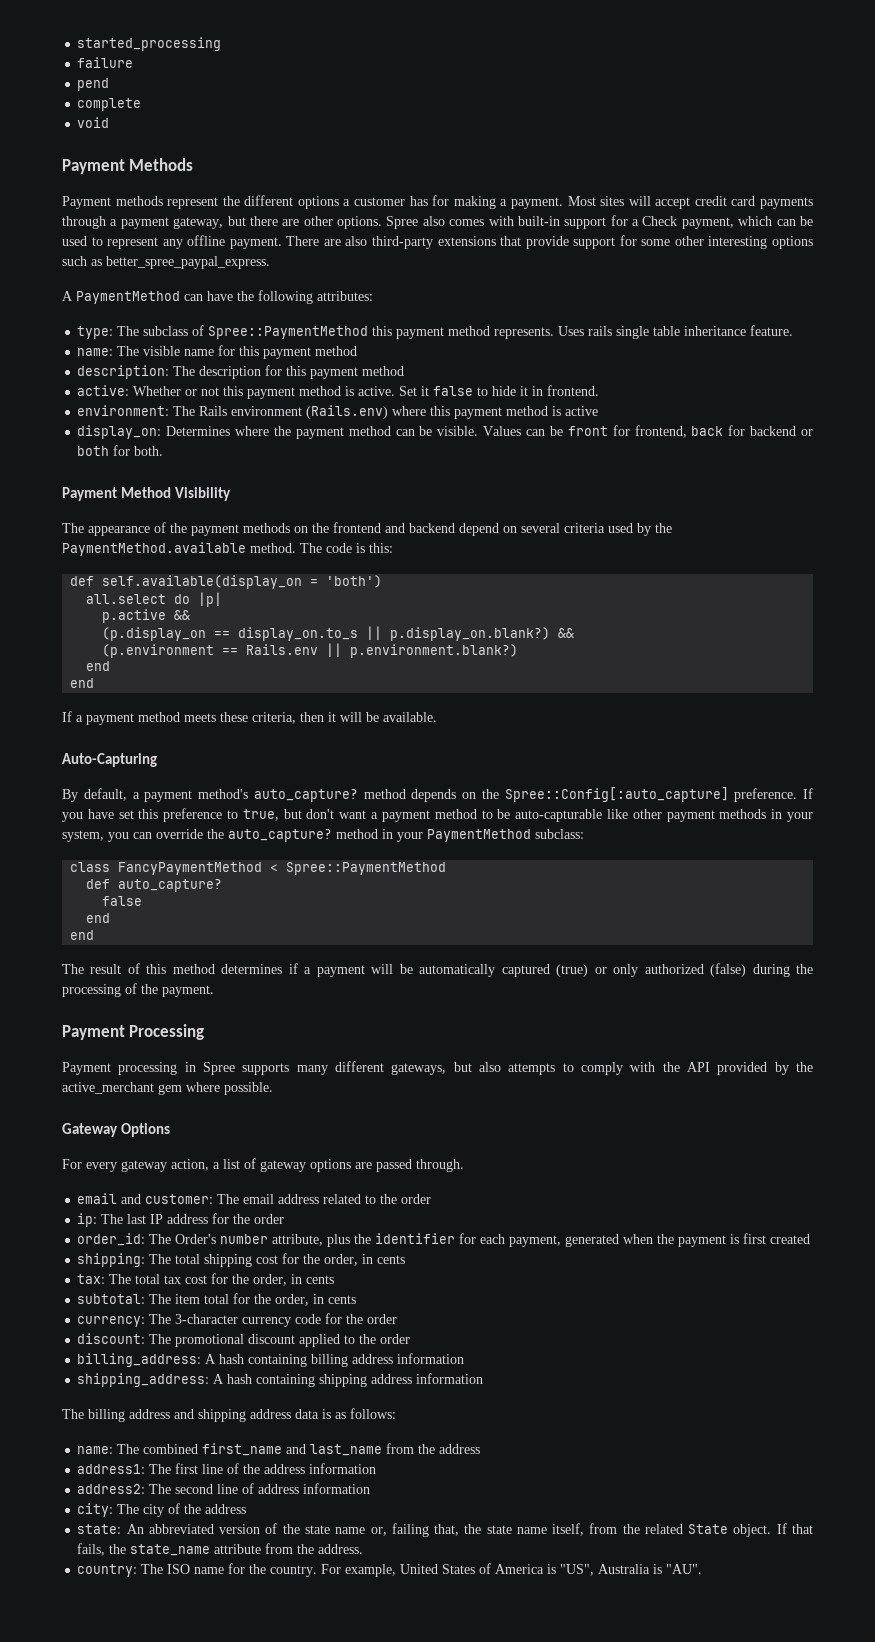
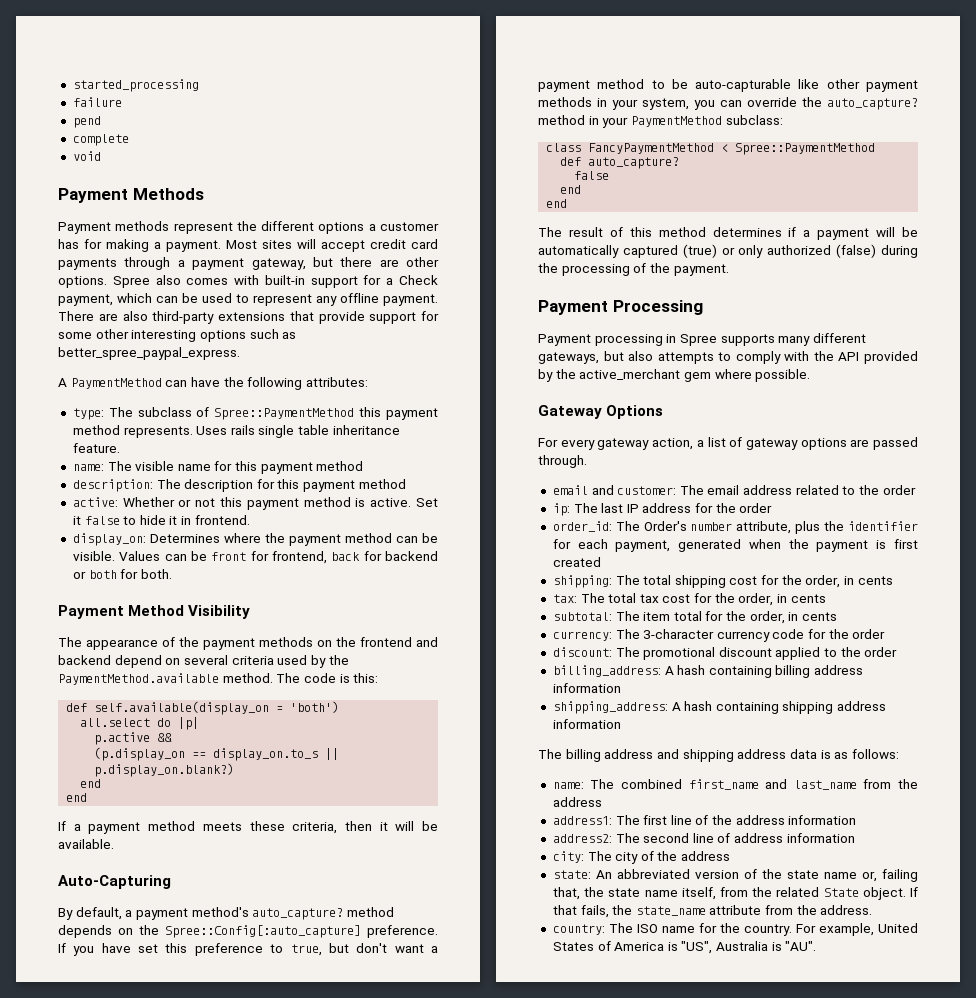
[77,405,599,419] // environment: The Rails environment (Rails.env) where this payment method is active -> (250, 520) none
[558,628,575,638] [102,643,519,658] && // (p.environment == Rails.env || p.environment.blank?) -> (235, 770) none

